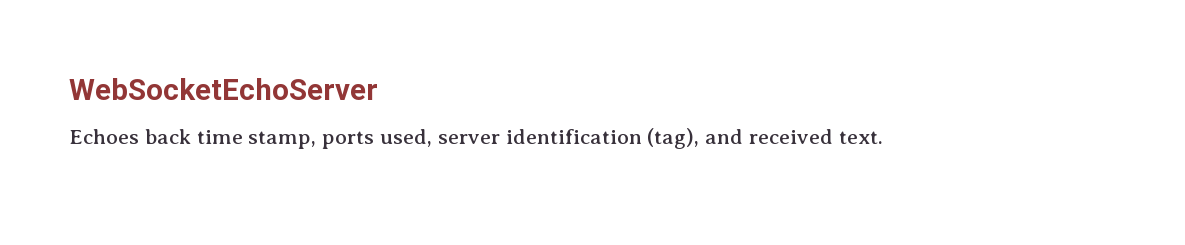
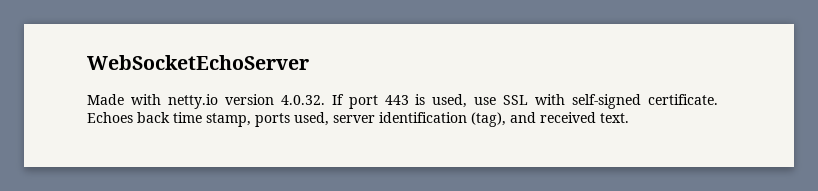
(378, 89) none -> [87,94,719,109] Made with netty.io version 4.0.32. If port 443 is used, use SSL with self-signed certificate.

